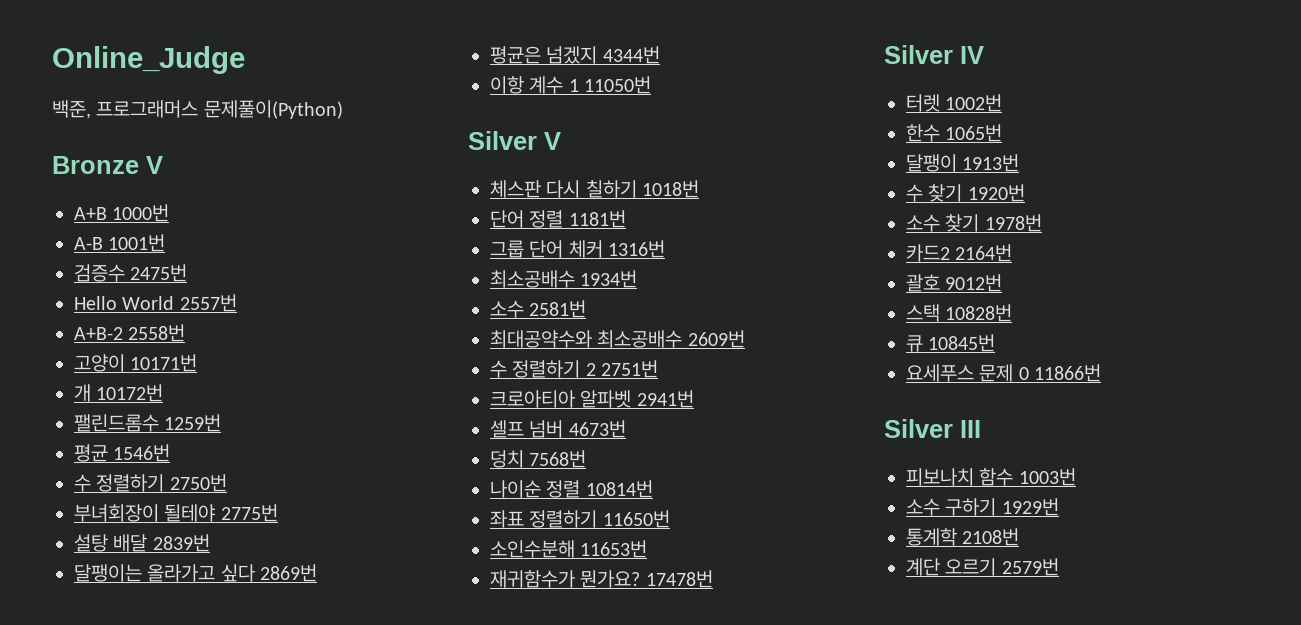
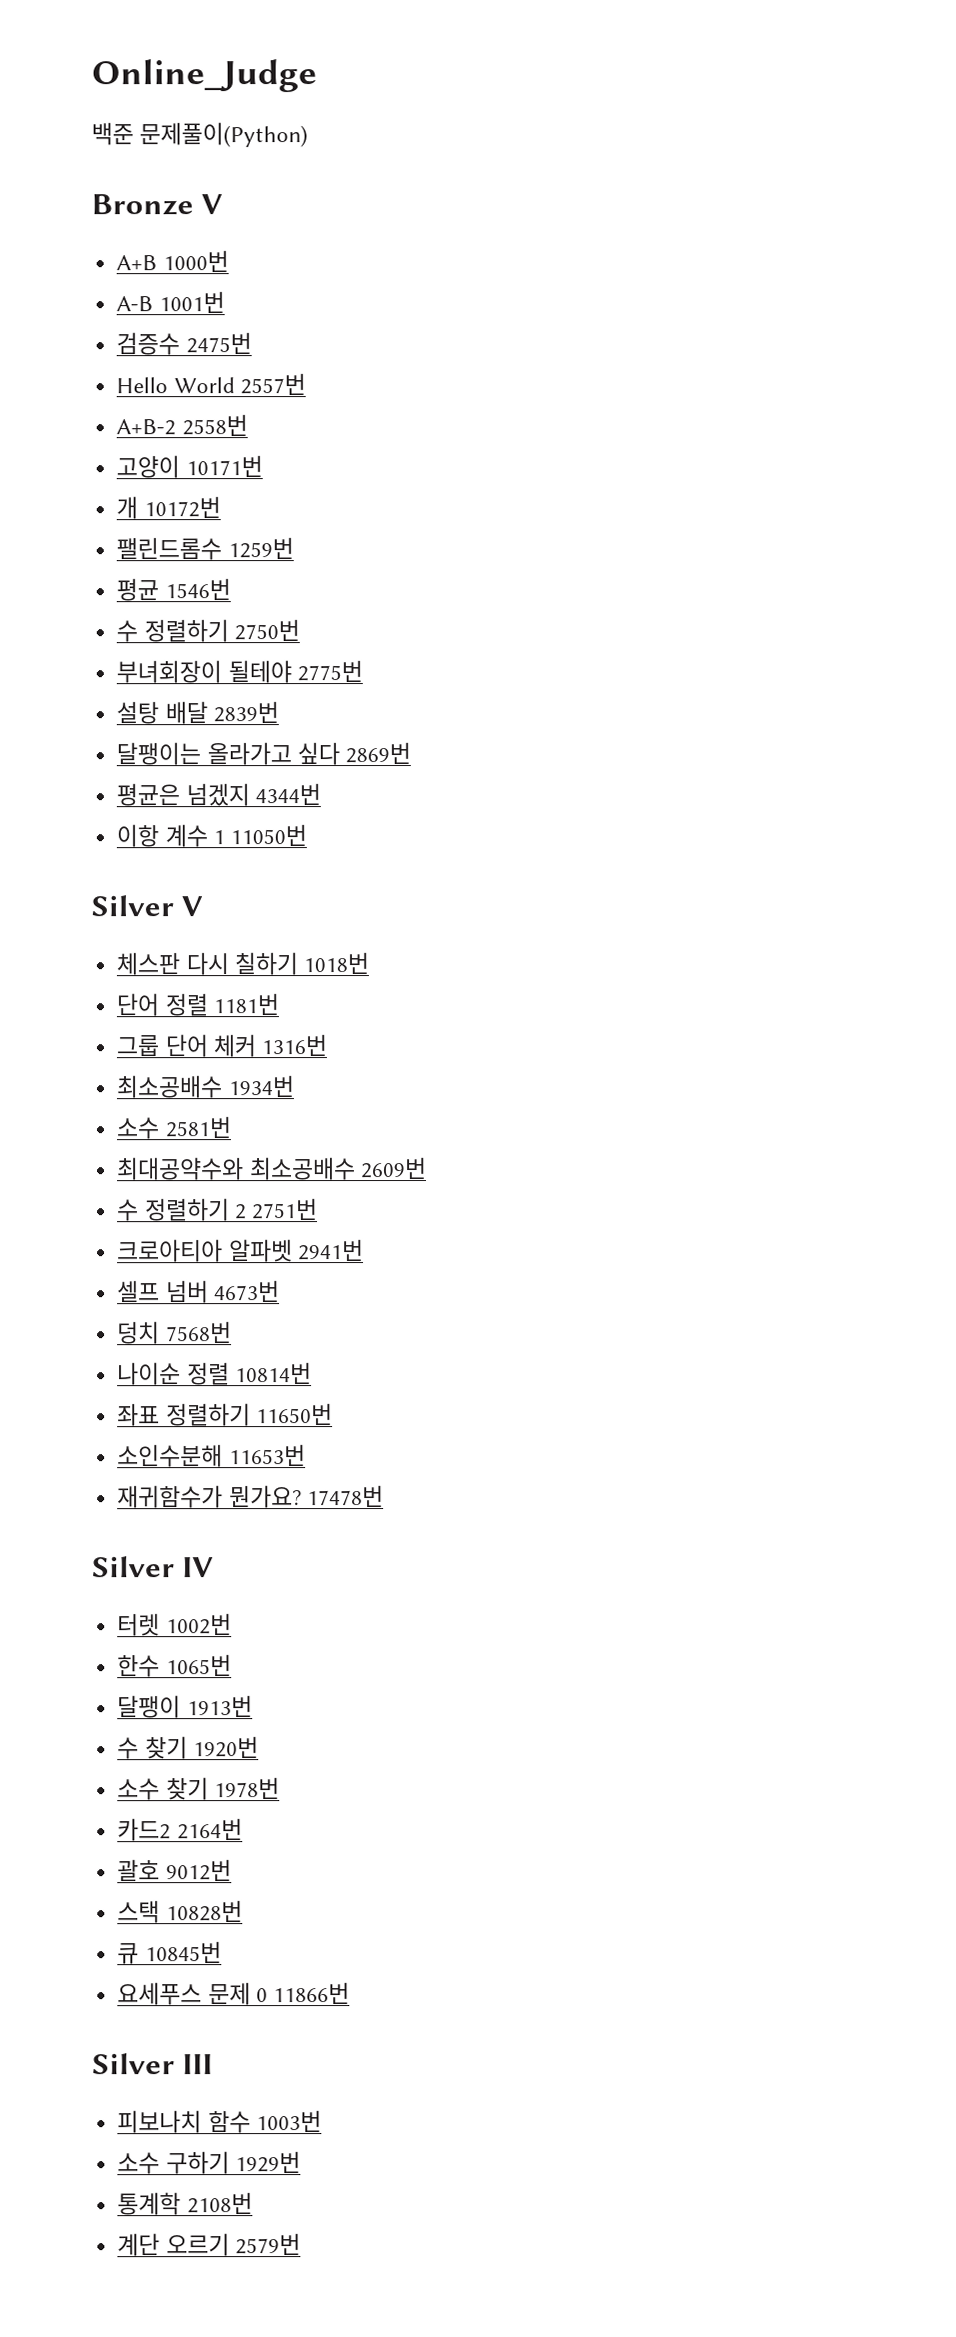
[52,100,199,119] 백준, 프로그래머스 -> [91,122,134,146] 백준

